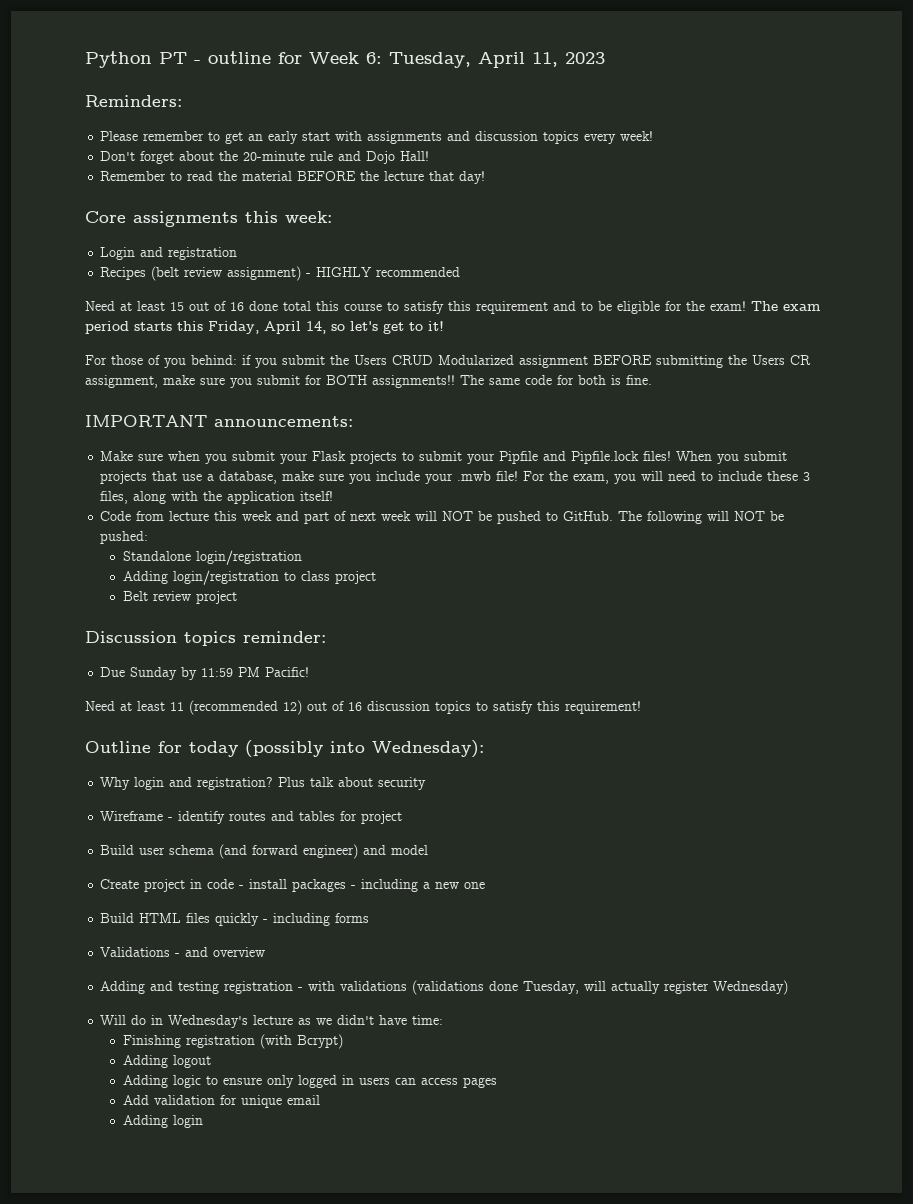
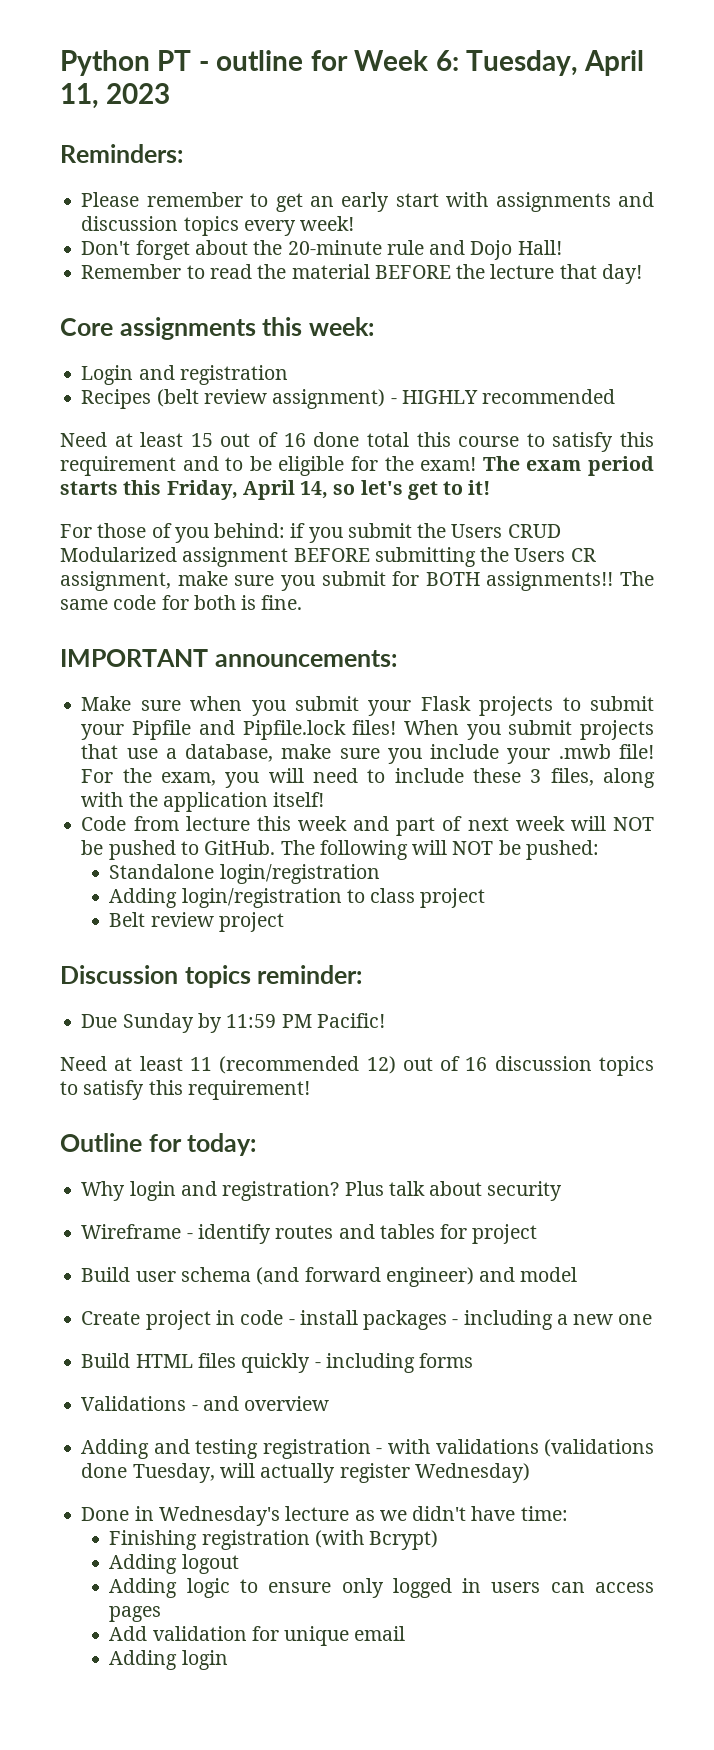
[189,740,484,758] today (possibly into Wednesday): -> [187,1133,257,1156] today:
[100,1015,147,1025] Will do -> [81,1507,130,1521] Done

